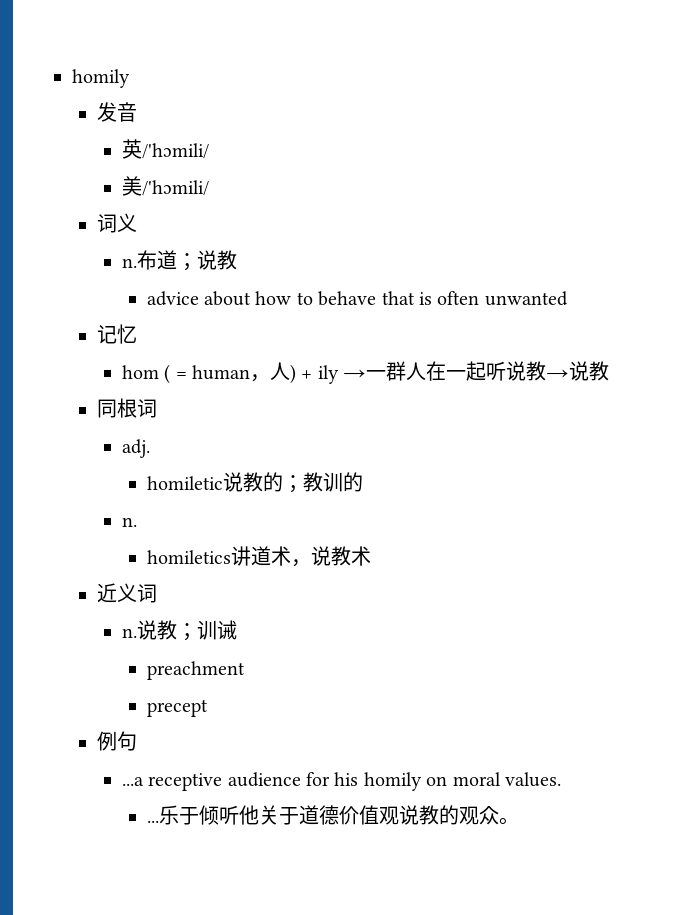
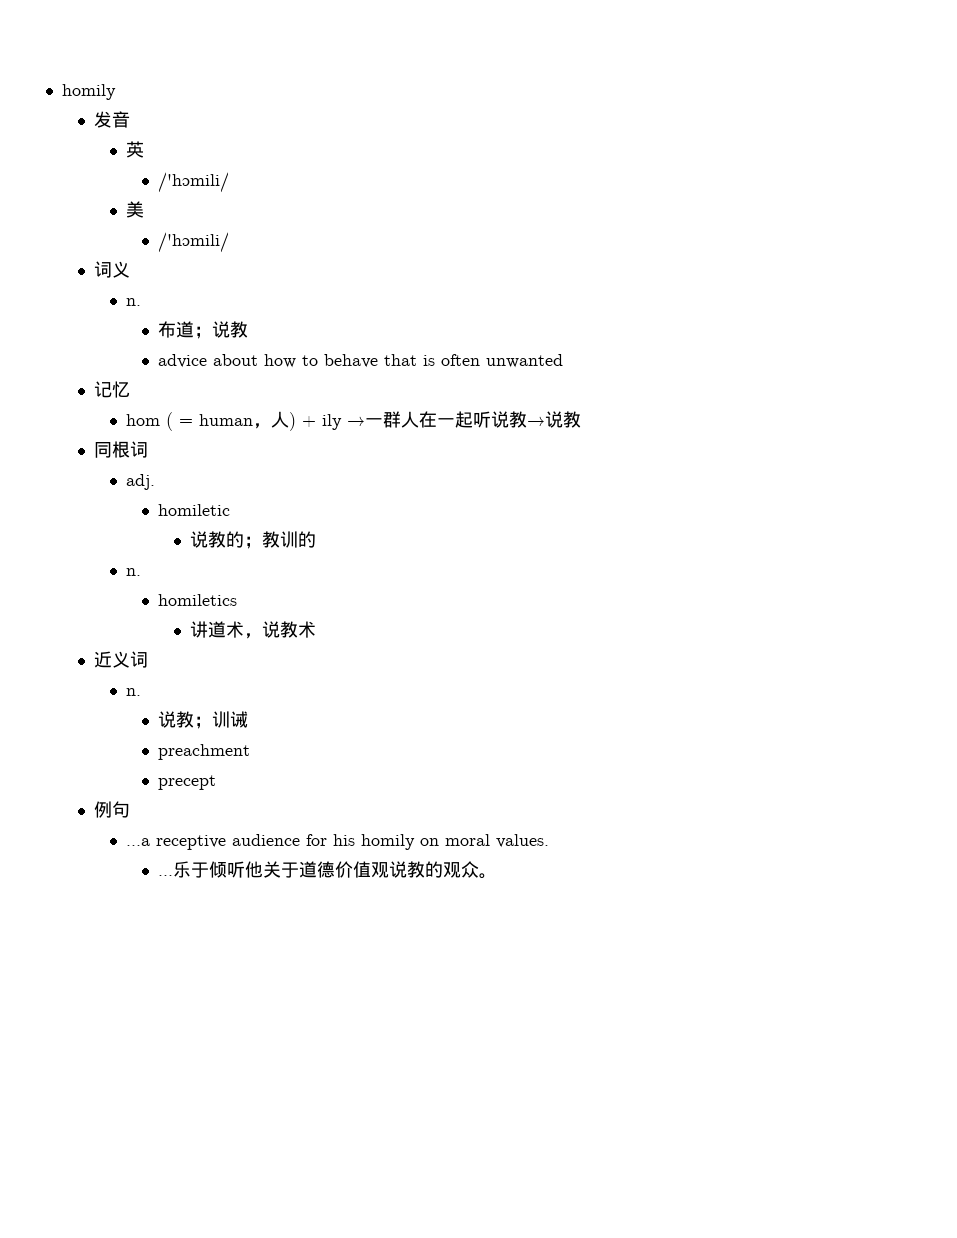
(142, 149) none -> (144, 149) //
(142, 186) none -> (144, 209) //
(137, 263) none -> (141, 302) //
(223, 483) none -> (230, 510) //
(231, 557) none -> (237, 600) //
(137, 633) none -> (141, 692) //

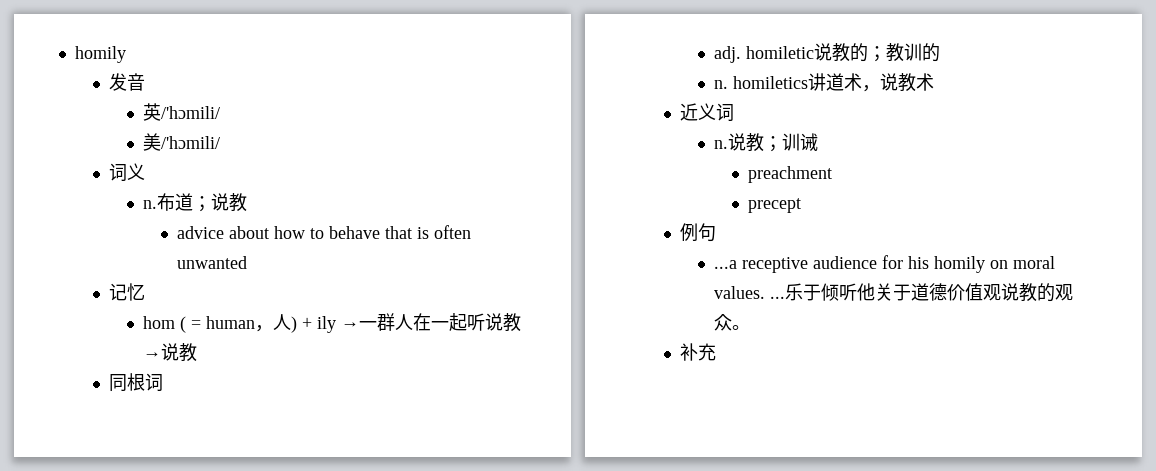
(144, 149) // -> (162, 112) none
(144, 209) // -> (162, 142) none
(141, 302) // -> (158, 204) none
(155, 482) // -> (742, 54) none
(230, 510) // -> (815, 52) none
(141, 572) // -> (729, 84) none
(237, 600) // -> (809, 82) none
(141, 692) // -> (729, 144) none
(549, 841) // -> (766, 292) none
(497, 876) none -> [680,343,717,361] // 补充

